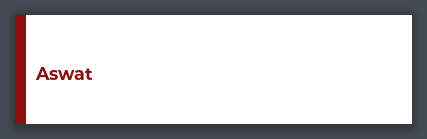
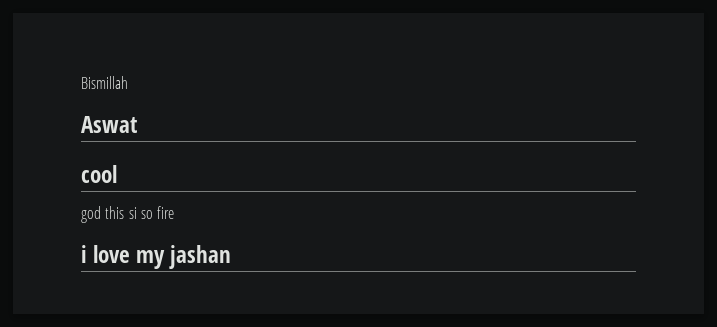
(35, 73) none -> [81,76,128,89] Bismillah //
(93, 73) none -> [81,165,117,183] [81,206,175,223] [81,245,232,269] // cool // god this si so fire // i love my jashan

